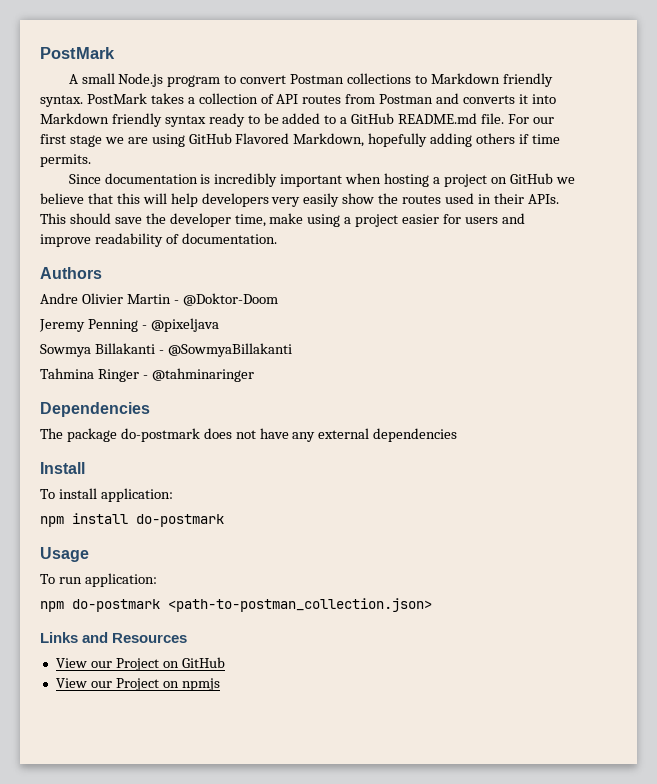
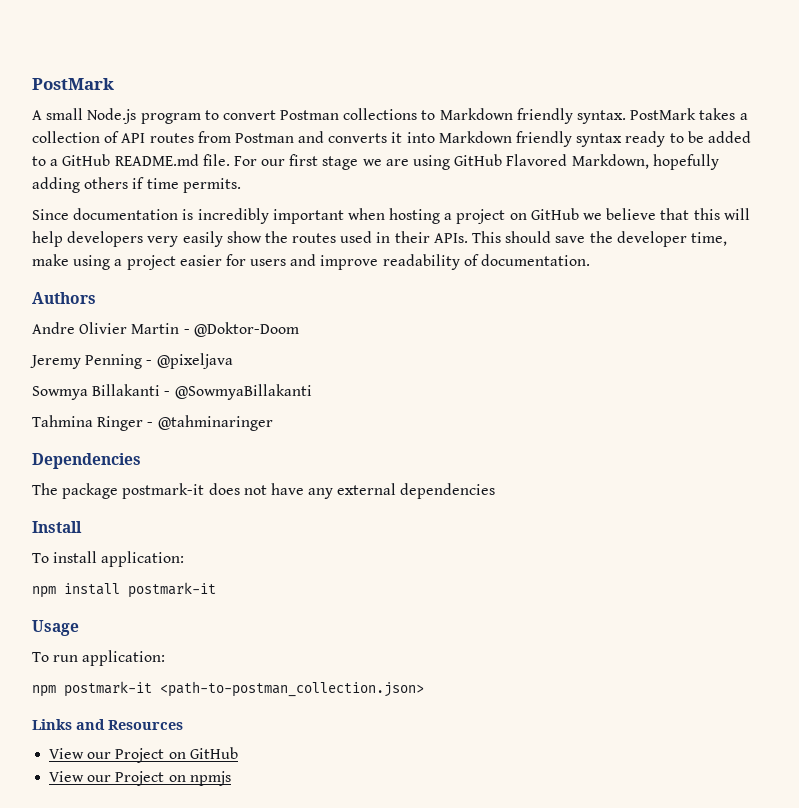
[120,428,200,442] do-postmark -> [122,483,205,499] postmark-it
[136,514,224,527] do-postmark -> [128,582,216,598] postmark-it
[72,599,160,612] do-postmark -> [64,681,152,697] postmark-it

